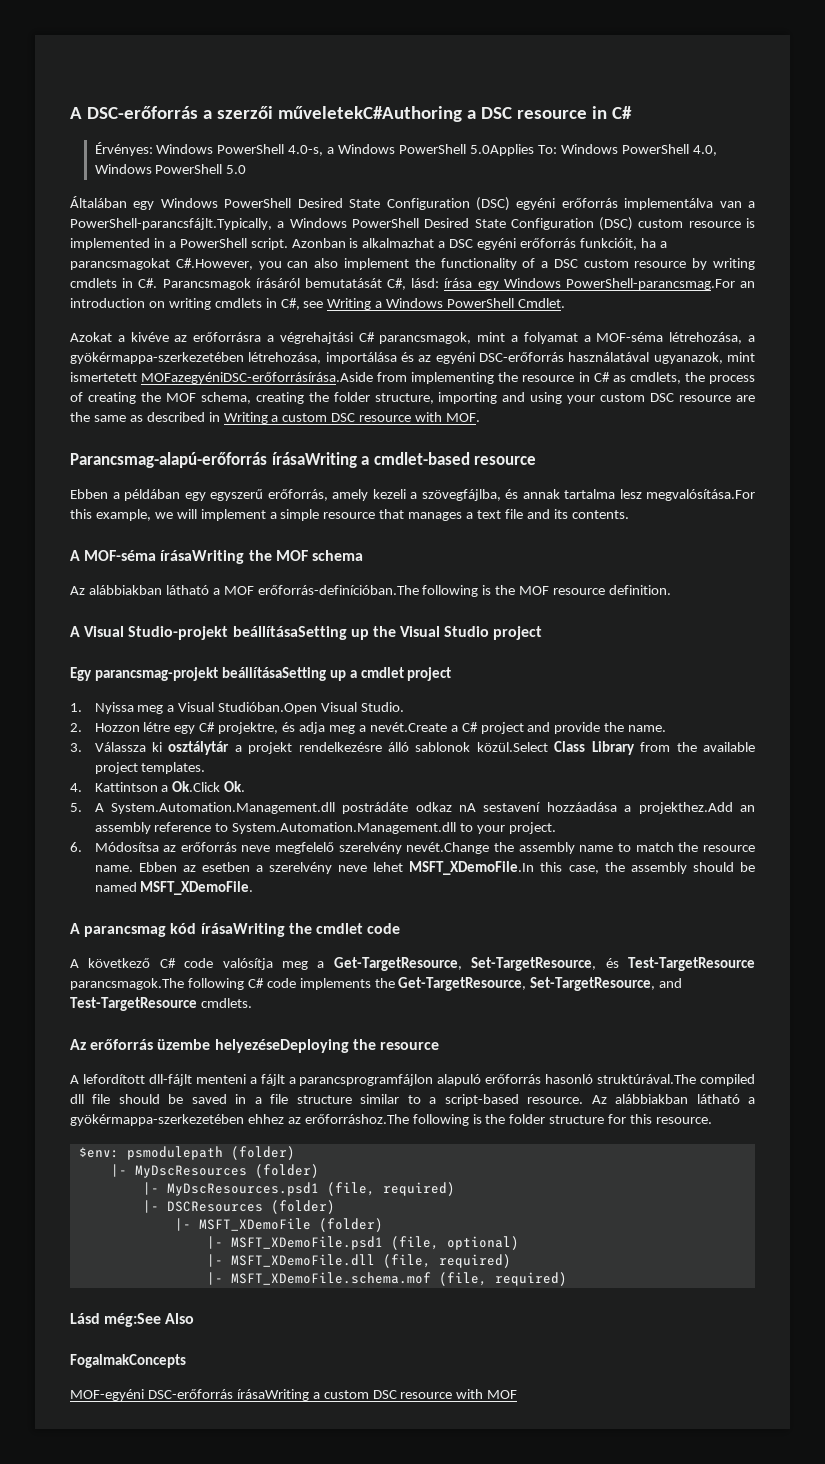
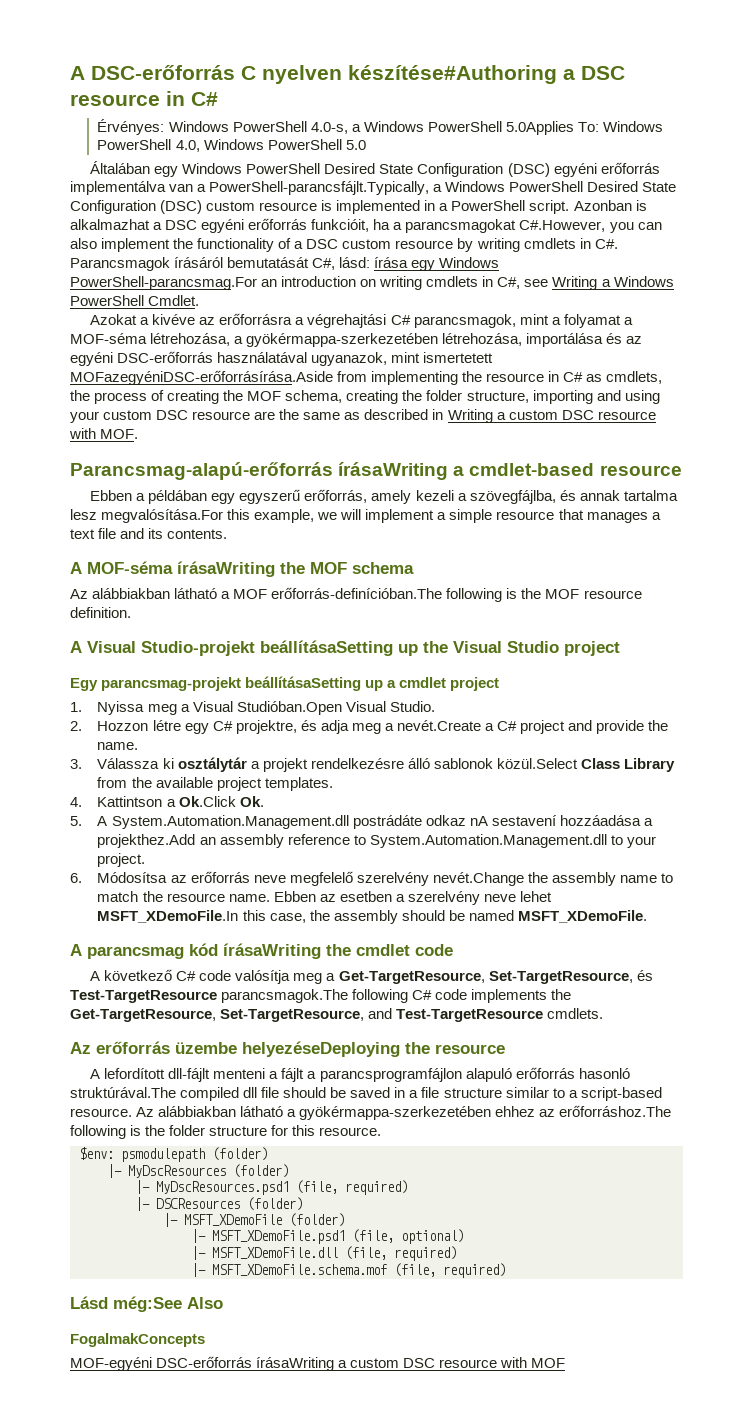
[202,106,462,122] a szerzői műveletekC#Authoring -> [241,65,557,84] C nyelven készítése#Authoring

